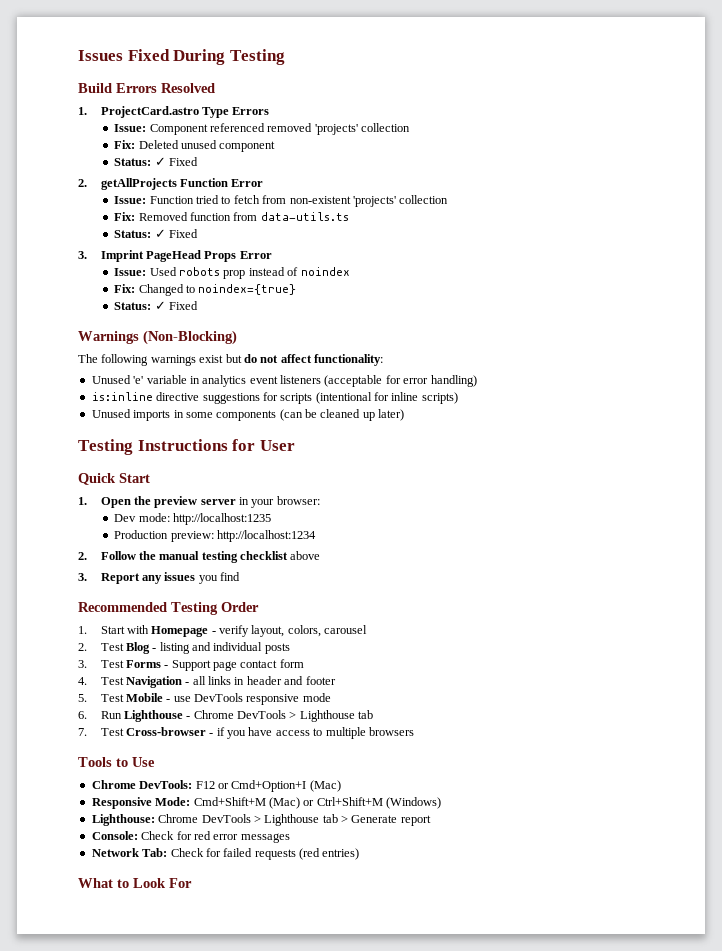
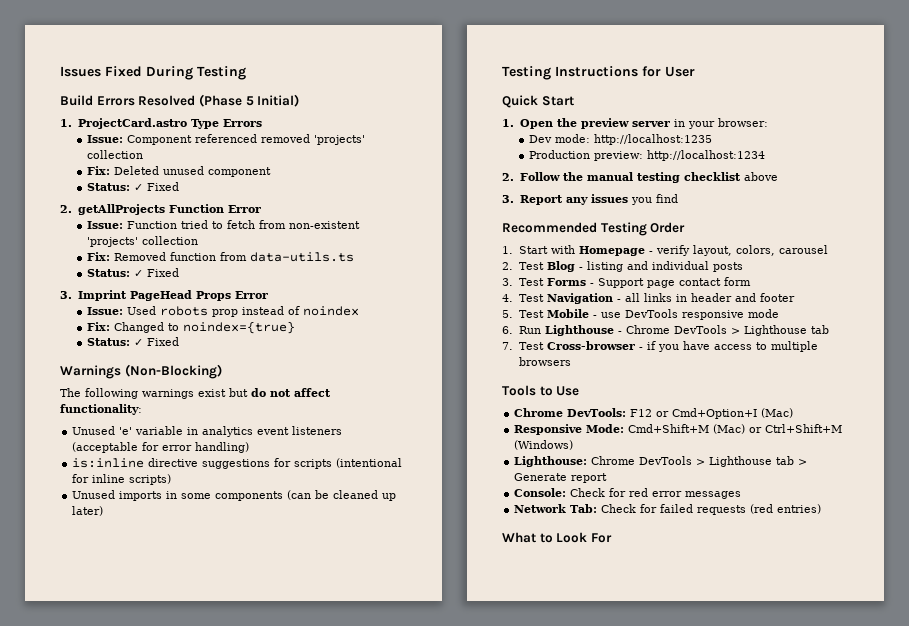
(215, 88) none -> [198,94,300,107] (Phase 5 Initial)

